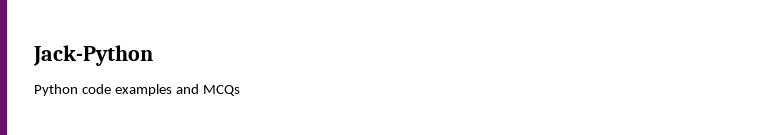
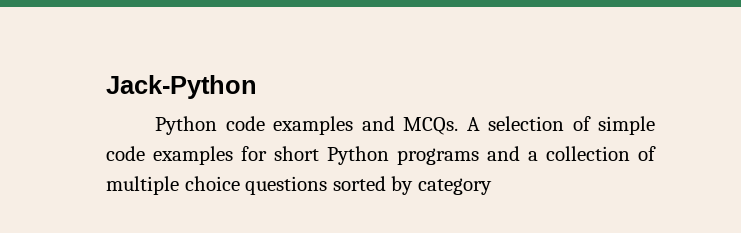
[202,85,240,96] MCQs -> [403,116,656,135] [106,146,656,165] [106,176,492,195] MCQs. A selection of simple code examples for short Python programs and a collection of multiple choice questions sorted by category

